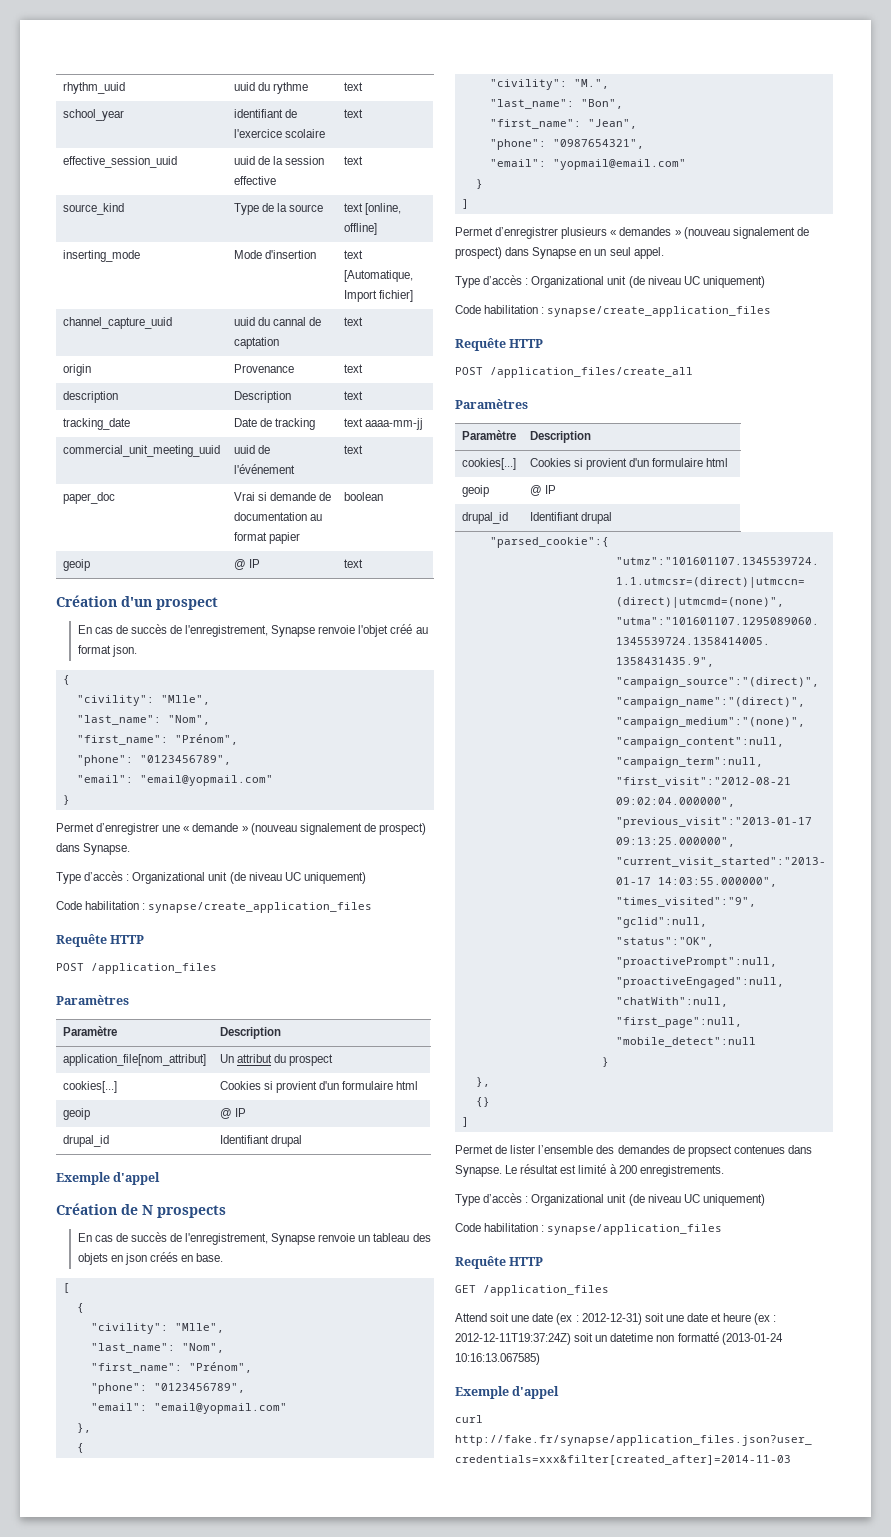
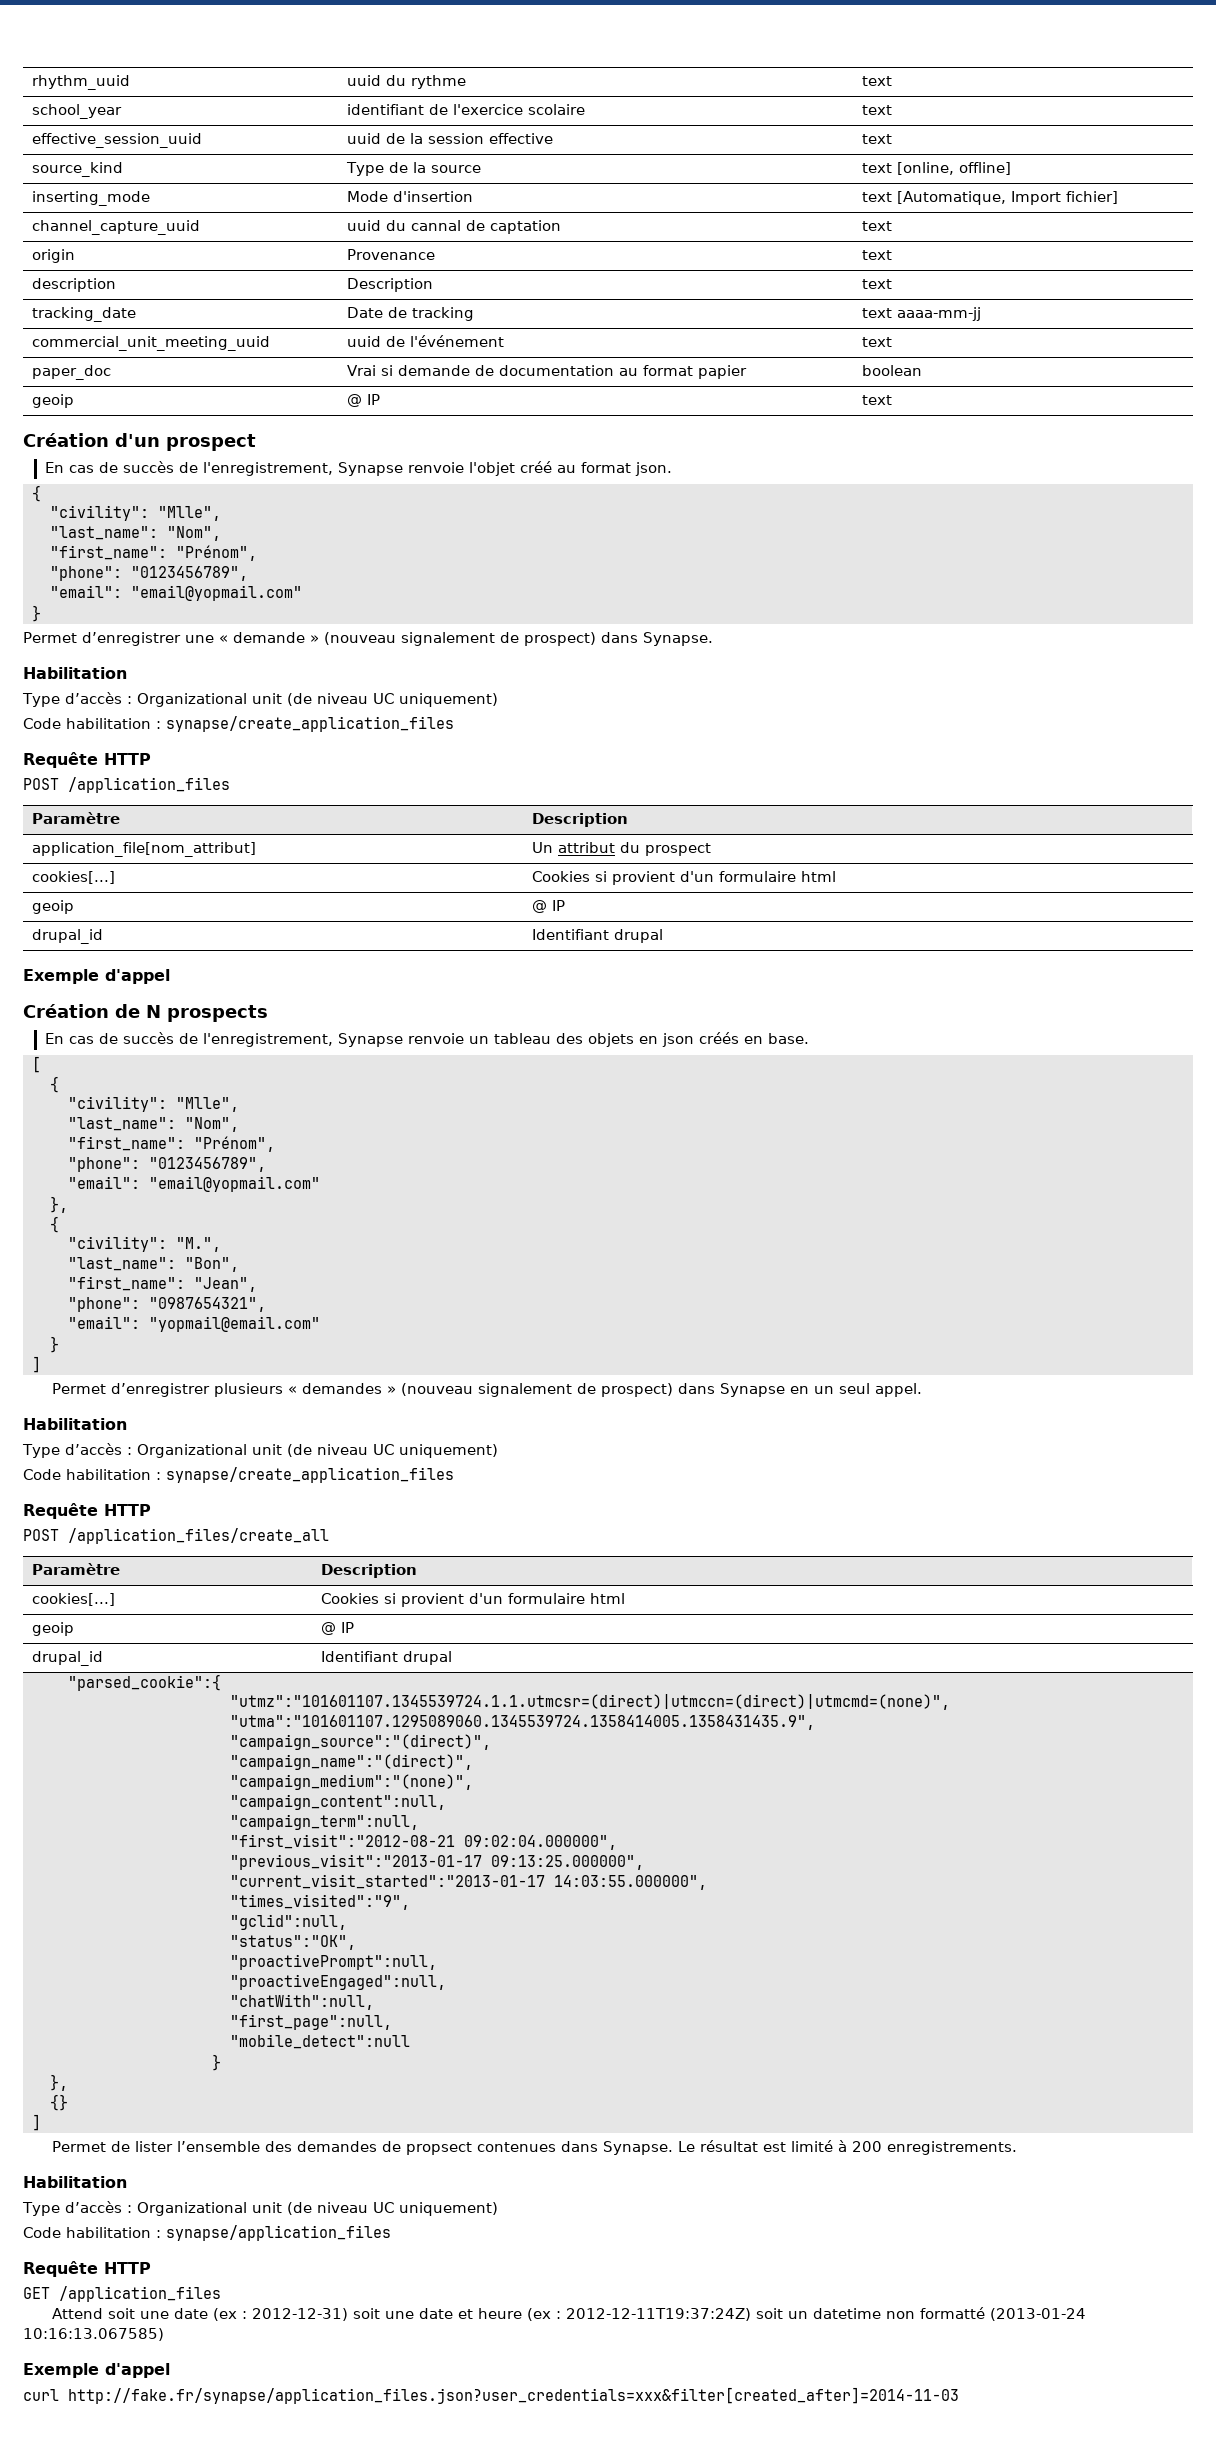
(131, 849) none -> [23,667,127,679] // Habilitation
[56,995,129,1005] // Paramètres -> (230, 785) none
(664, 253) none -> [23,1418,127,1430] // Habilitation
[455,399,528,409] // Paramètres -> (329, 1536) none
(724, 1171) none -> [23,2176,127,2188] // Habilitation

